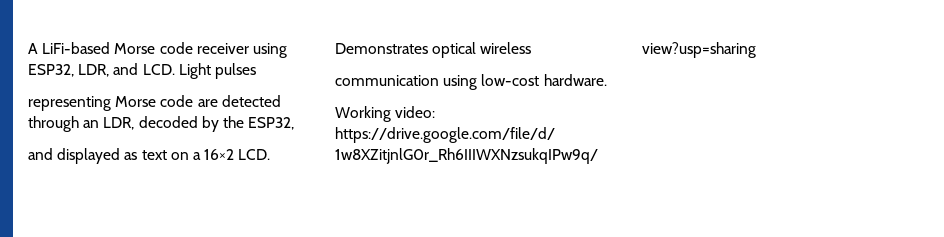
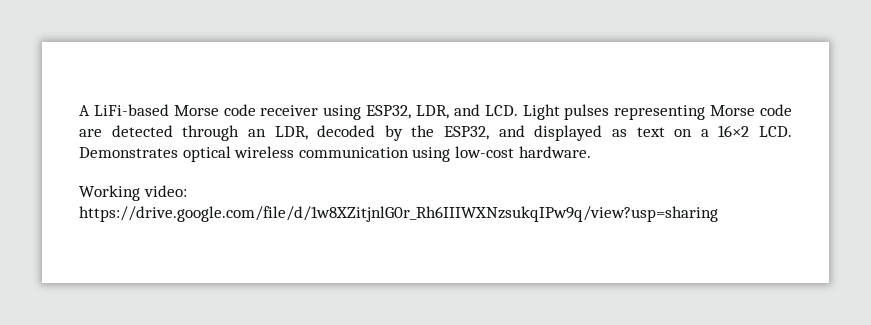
(256, 71) // -> (610, 112) none
(295, 123) // -> (489, 133) none
(532, 48) // -> (295, 152) none

